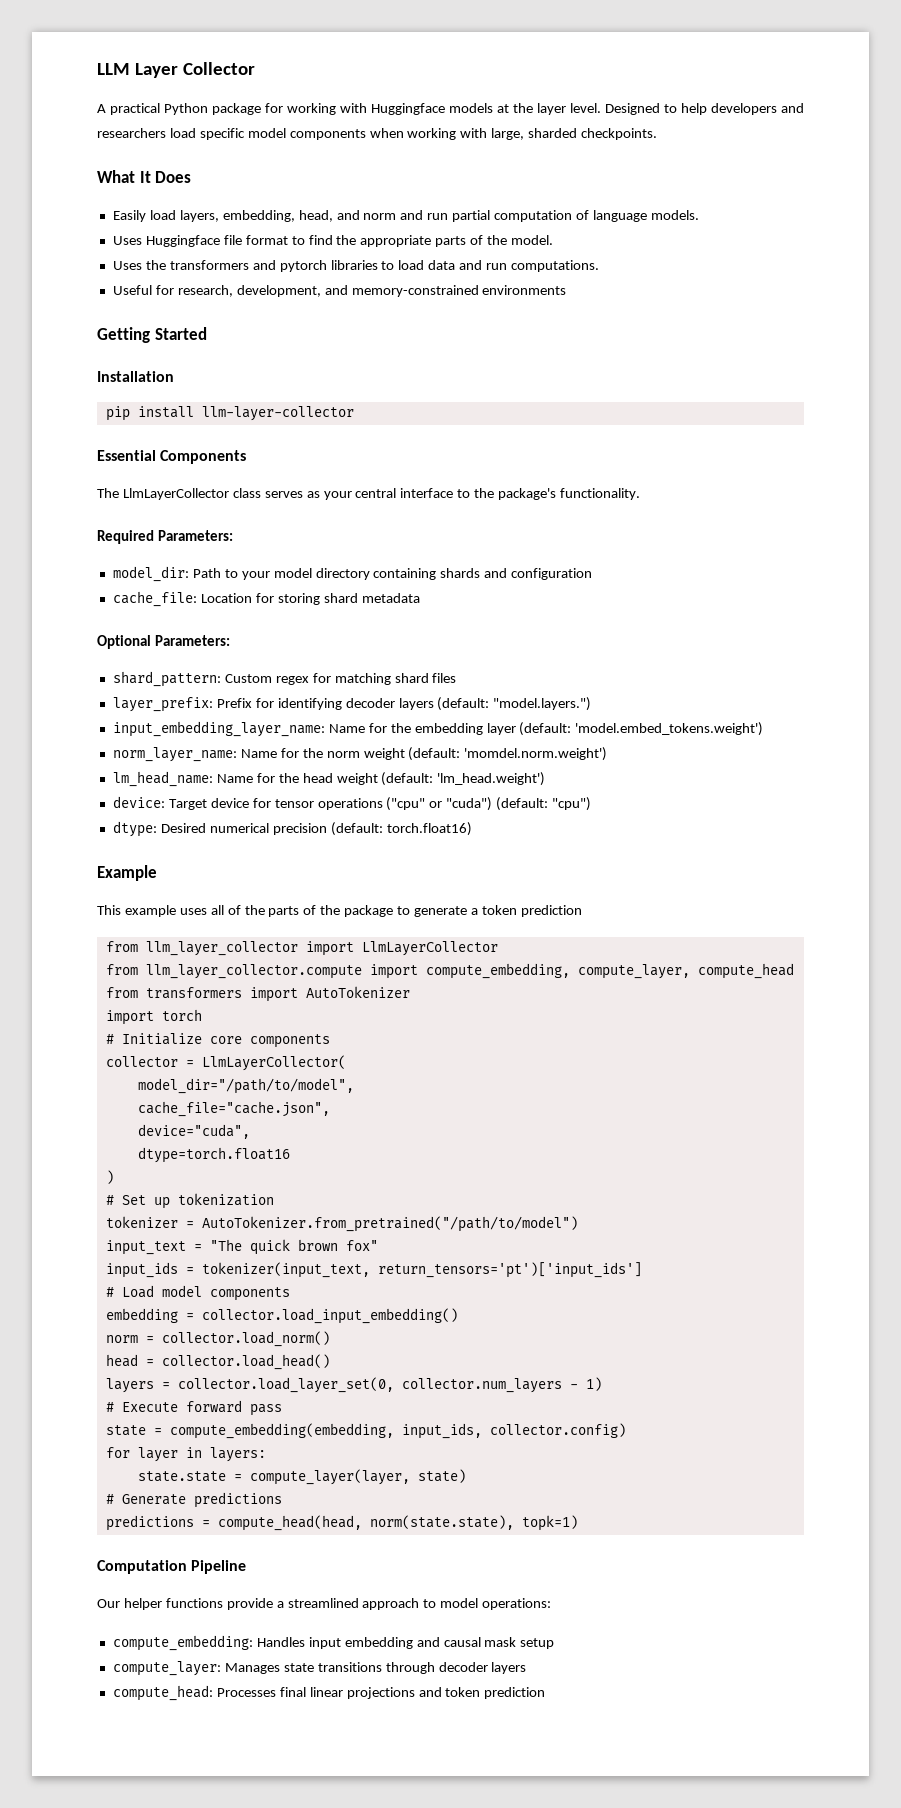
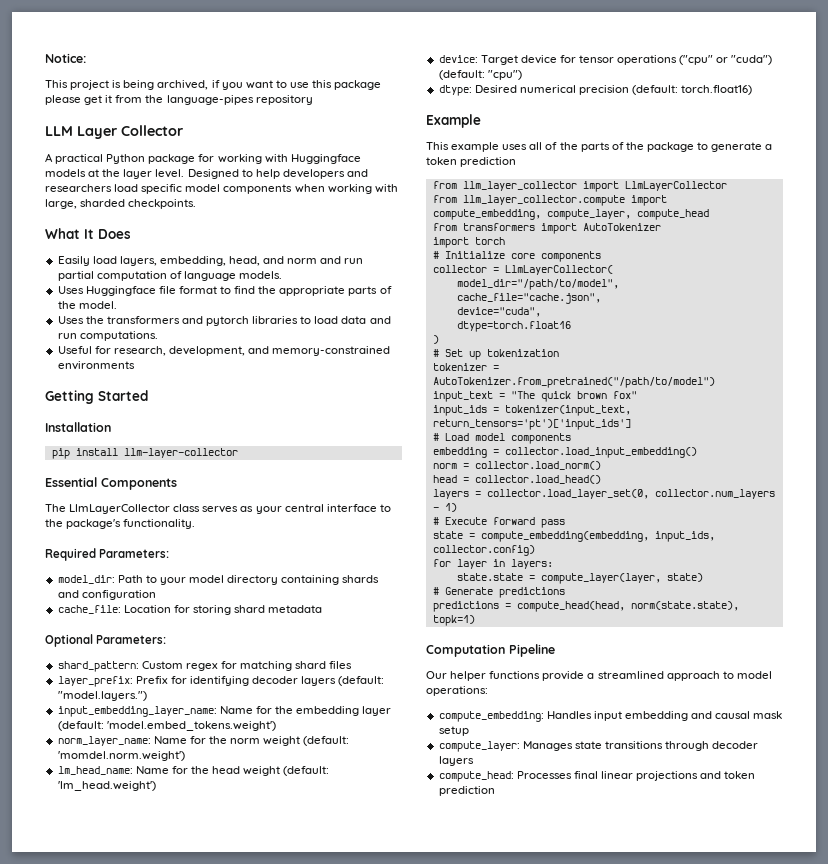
(97, 69) none -> [45,53,86,63] [45,80,382,90] [45,95,313,105] Notice: // This project is being archived, if you want to use this package please get it from the language-pipes repository //

